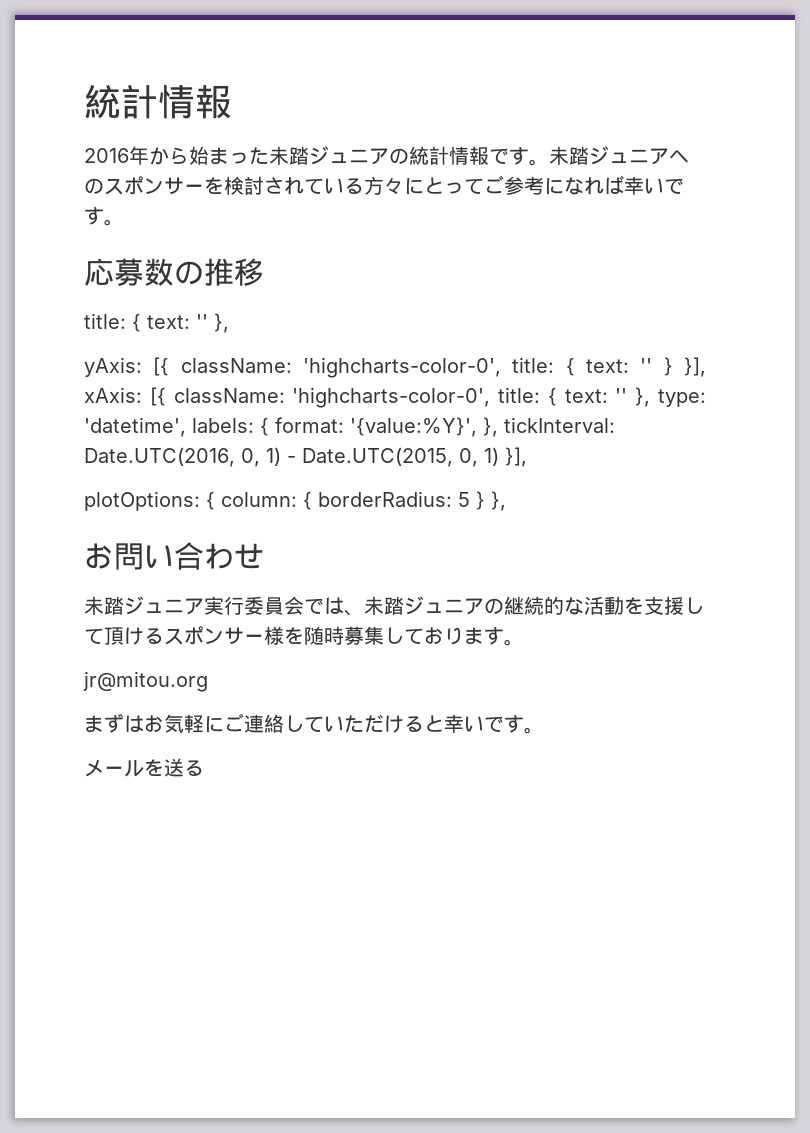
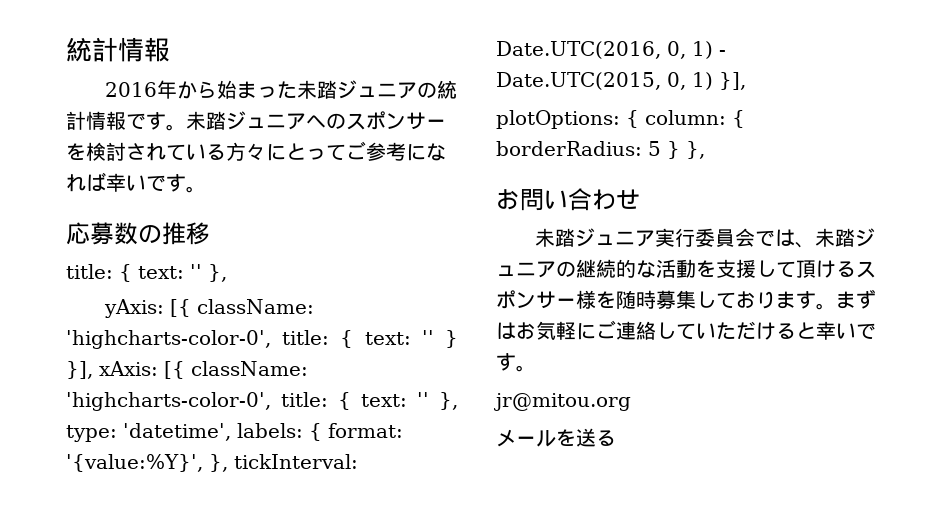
[83,671,208,692] // jr@mitou.org // -> (836, 306) none
(544, 730) none -> [494,393,631,411] // jr@mitou.org

